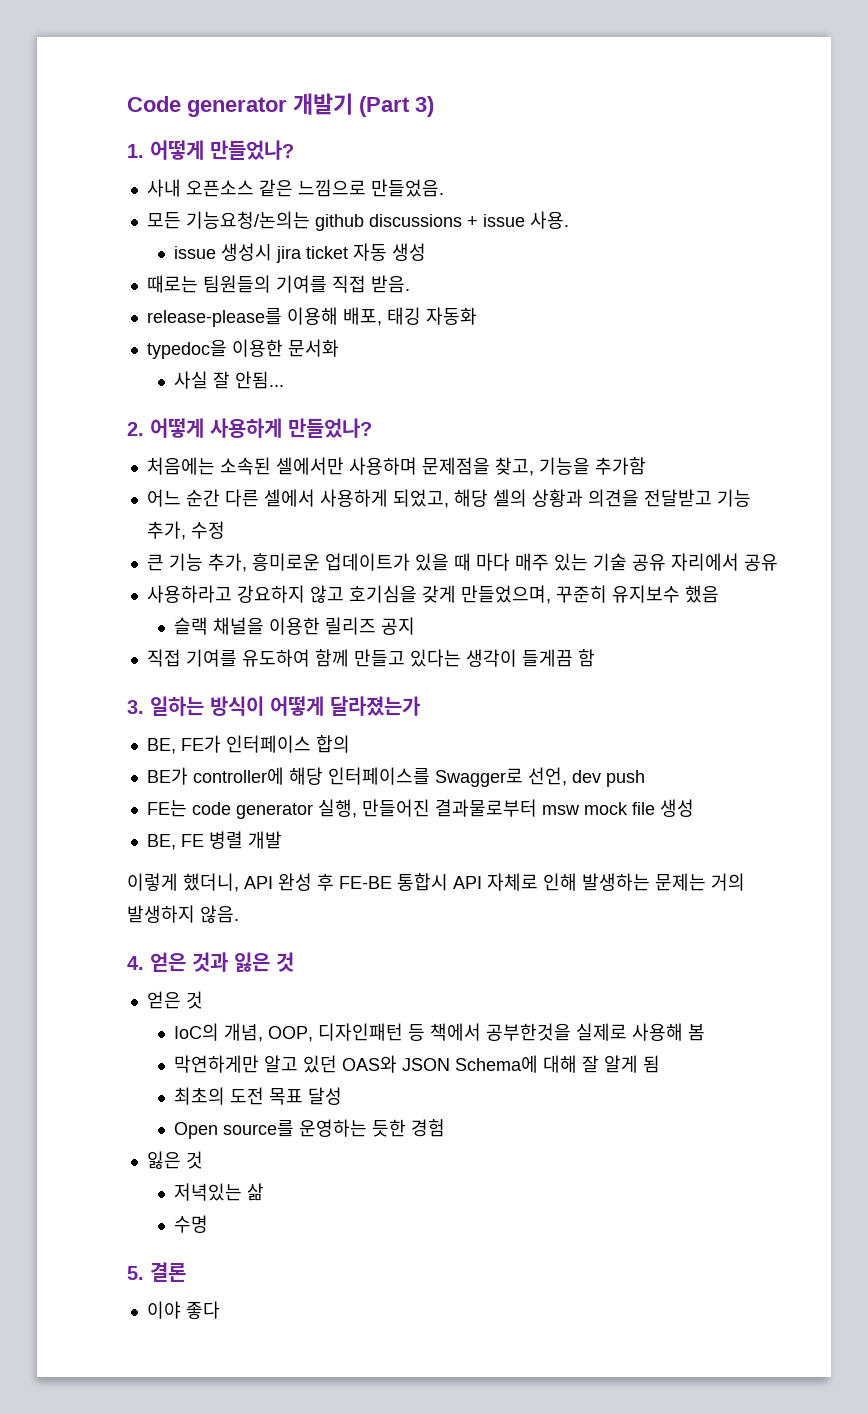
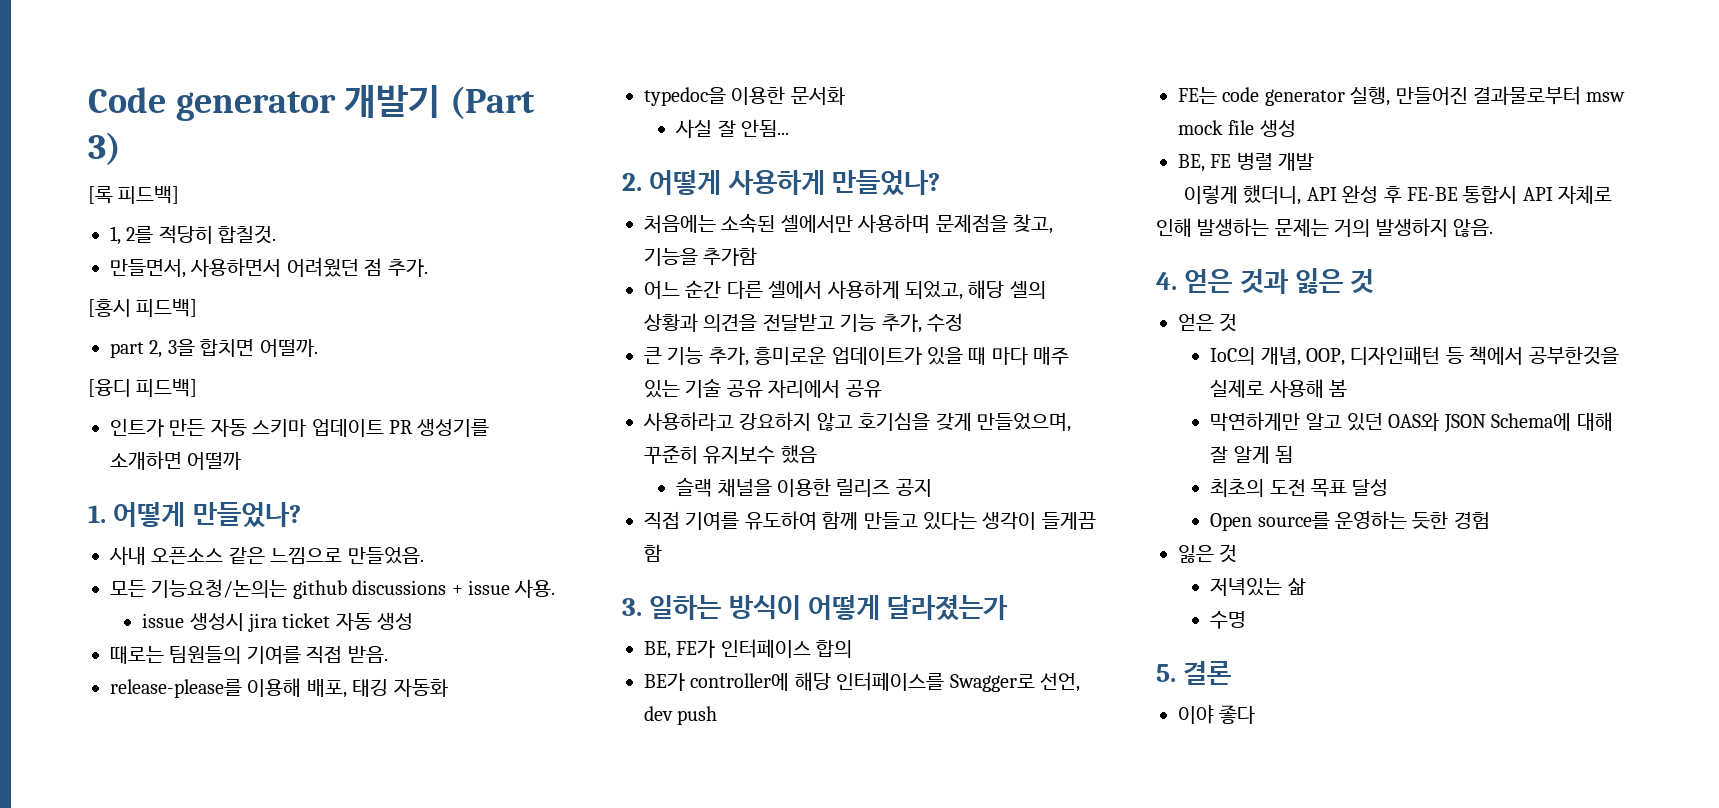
(434, 106) none -> [88,185,180,204] [110,225,277,245] [110,257,428,278] [88,298,198,317] [110,339,318,358] [88,378,198,397] [110,419,490,437] [110,451,242,470] // [록 피드백] // 1, 2를 적당히 합칠것. // 만들면서, 사용하면서 어려웠던 점 추가. // [홍시 피드백] // part 2, 3을 합치면 어떨까. // [융디 피드백] // 인트가 만든 자동 스키마 업데이트 PR 생성기를 소개하면 어떨까

